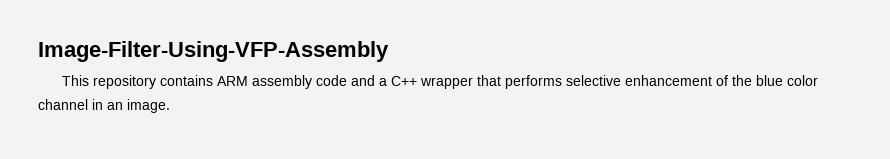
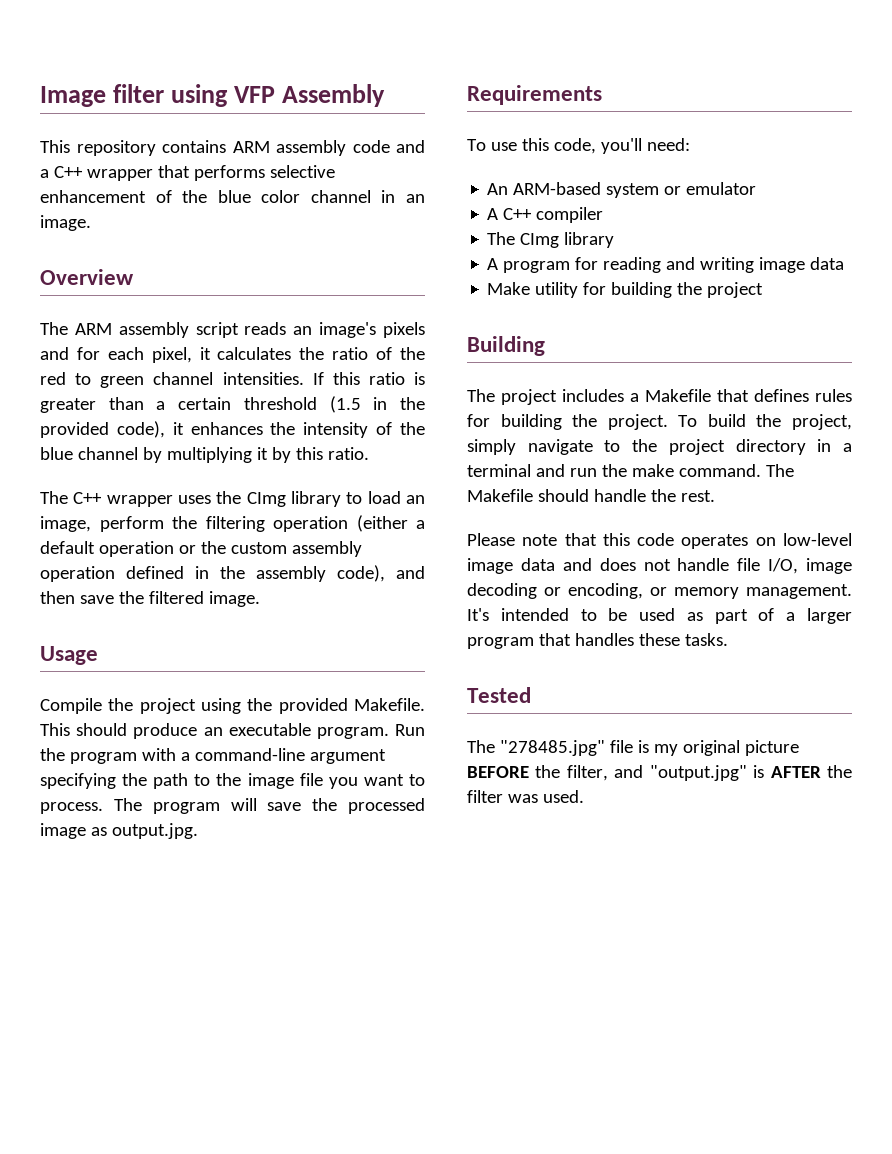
[38,41,389,62] Image-Filter-Using-VFP-Assembly -> [40,84,386,107] Image filter using VFP Assembly
(170, 106) none -> [40,269,134,285] [40,322,426,338] [40,347,426,363] [40,372,425,388] [40,396,426,413] [40,421,425,438] [40,447,369,463] [40,491,425,507] [40,515,425,532] [40,541,362,557] [40,565,425,582] [40,591,260,607] [40,646,98,665] [40,698,425,714] [40,723,425,739] [40,748,386,764] [40,773,425,789] [40,798,425,814] [40,823,198,839] [467,85,602,105] [467,138,690,154] [487,182,757,198] [487,207,604,223] [487,232,615,248] [487,257,845,273] [487,282,764,298] [467,336,545,356] [467,389,852,405] [467,414,852,430] [467,439,852,455] [467,464,794,477] [467,489,715,502] [467,533,852,549] [467,558,852,574] [467,583,852,599] [467,608,852,624] [467,633,728,649] [467,687,531,703] [467,740,799,756] [467,765,853,781] [467,790,584,803] // Overview // The ARM assembly script reads an image's pixels and for each pixel, it calculates the ratio of the red to green channel intensities. If this ratio is greater than a certain threshold (1.5 in the provided code), it enhances the intensity of the blue channel by multiplying it by this ratio. // The C++ wrapper uses the CImg library to load an image, perform the filtering operation (either a default operation or the custom assembly operation defined in the assembly code), and then save the filtered image. // Usage // Compile the project using the provided Makefile. This should produce an executable program. Run the program with a command-line argument specifying the path to the image file you want to process. The program will save the processed image as output.jpg. // Requirements // To use this code, you'll need: // An ARM-based system or emulator // A C++ compiler // The CImg library // A program for reading and writing image data // Make utility for building the project // Building // The project includes a Makefile that defines rules for building the project. To build the project, simply navigate to the project directory in a terminal and run the make command. The Makefile should handle the rest. // Please note that this code operates on low-level image data and does not handle file I/O, image decoding or encoding, or memory management. It's intended to be used as part of a larger program that handles these tasks. // Tested // The "278485.jpg" file is my original picture BEFORE the filter, and "output.jpg" is AFTER the filter was used.

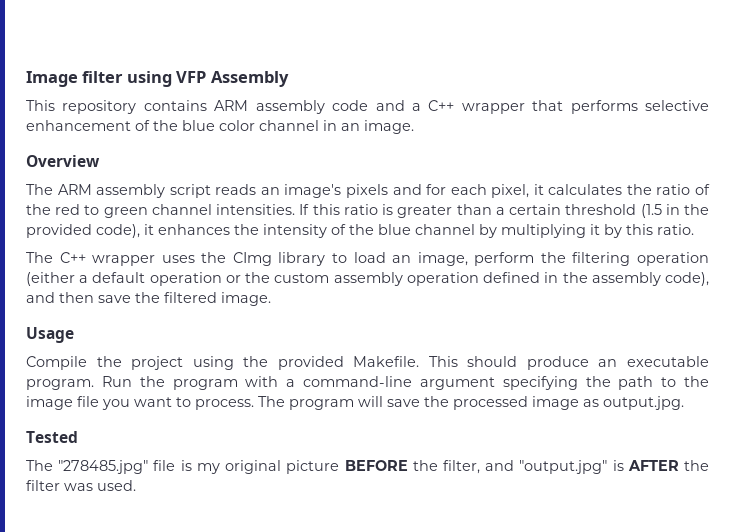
[467,85,602,105] [467,138,690,154] [487,182,757,198] [487,207,604,223] [487,232,615,248] [487,257,845,273] [487,282,764,298] [467,336,545,356] [467,389,852,405] [467,414,852,430] [467,439,852,455] [467,464,794,477] [467,489,715,502] [467,533,852,549] [467,558,852,574] [467,583,852,599] [467,608,852,624] [467,633,728,649] // Requirements // To use this code, you'll need: // An ARM-based system or emulator // A C++ compiler // The CImg library // A program for reading and writing image data // Make utility for building the project // Building // The project includes a Makefile that defines rules for building the project. To build the project, simply navigate to the project directory in a terminal and run the make command. The Makefile should handle the rest. // Please note that this code operates on low-level image data and does not handle file I/O, image decoding or encoding, or memory management. It's intended to be used as part of a larger program that handles these tasks. -> (684, 403) none

